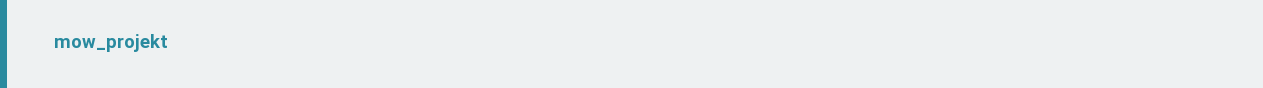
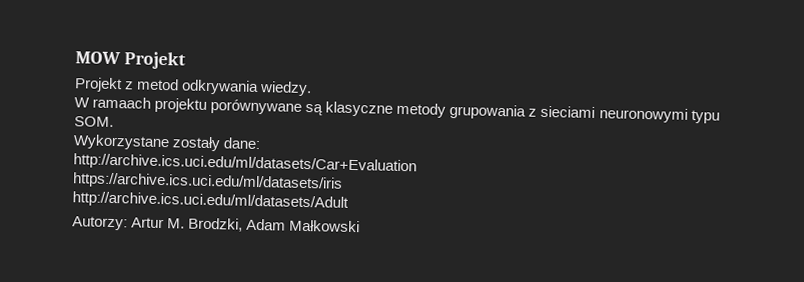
[54,34,168,52] mow_projekt -> [75,51,186,70] [74,77,313,97] [74,96,720,124] [74,116,114,127] [73,134,262,152] [73,153,417,175] [72,172,343,192] [72,191,349,211] [72,216,361,233] MOW Projekt // Projekt z metod odkrywania wiedzy. // W ramaach projektu porównywane są klasyczne metody grupowania z sieciami neuronowymi typu SOM. // Wykorzystane zostały dane: // http://archive.ics.uci.edu/ml/datasets/Car+Evaluation // https://archive.ics.uci.edu/ml/datasets/iris // http://archive.ics.uci.edu/ml/datasets/Adult // Autorzy: Artur M. Brodzki, Adam Małkowski

